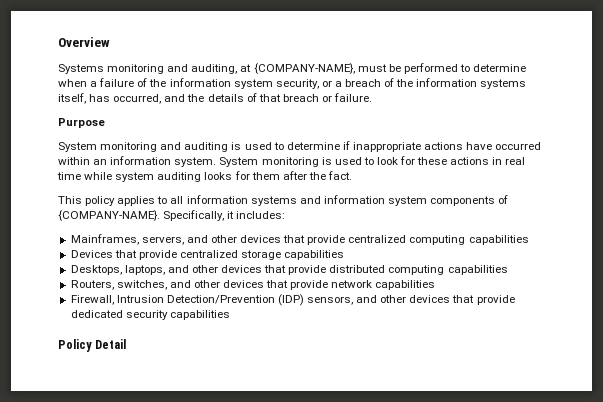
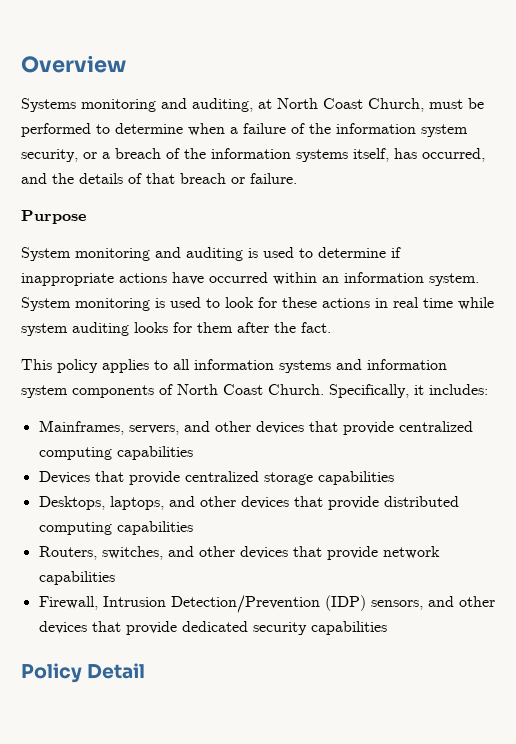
[253,63,355,74] {COMPANY-NAME}, -> [277,98,424,112] North Coast Church,
[58,210,160,221] {COMPANY-NAME}. -> [177,384,324,395] North Coast Church.

